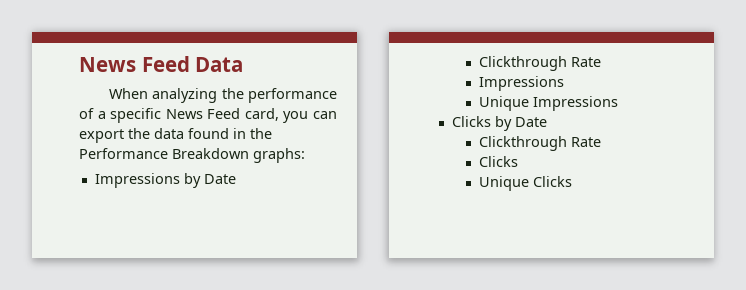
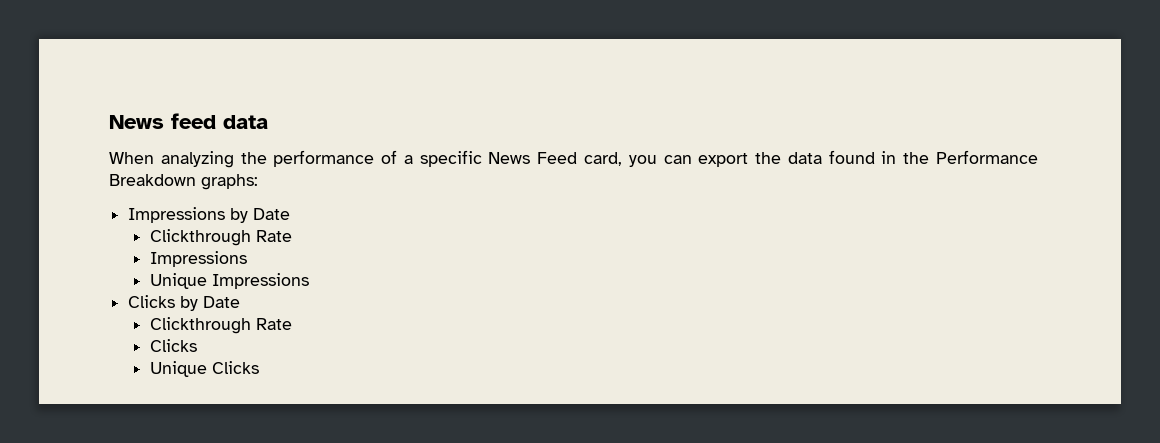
[79,56,244,72] News Feed Data -> [109,113,268,129] News feed data

